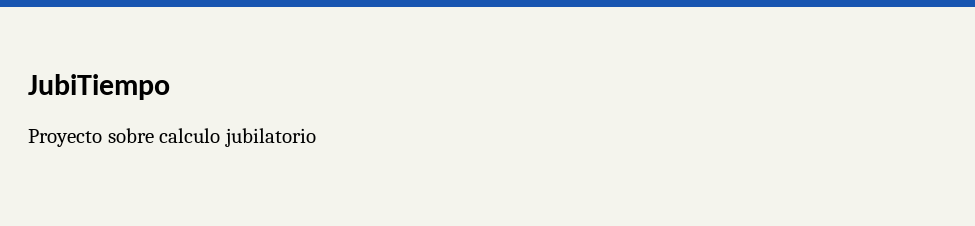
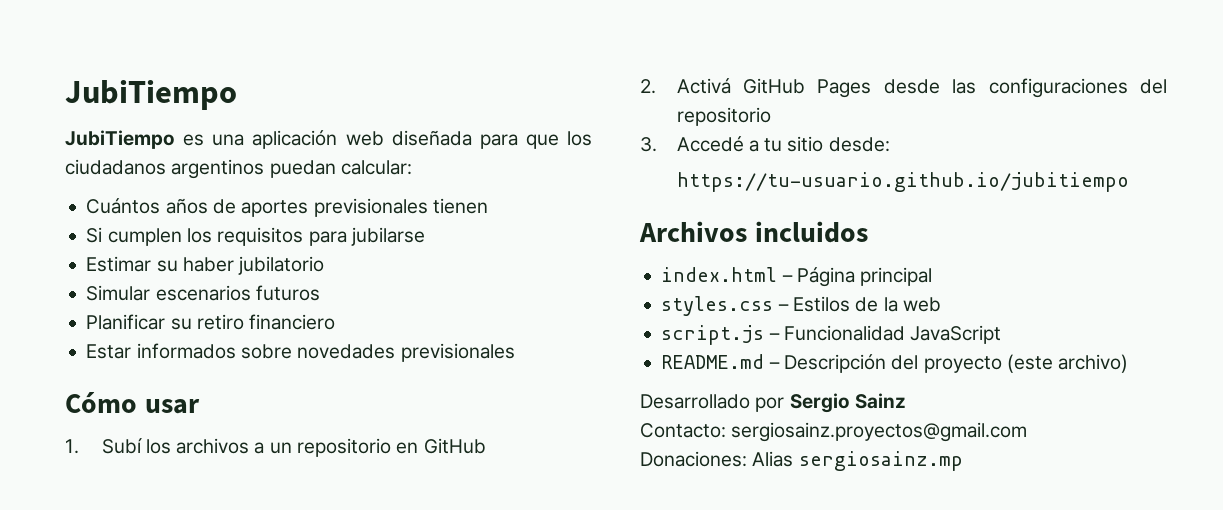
[28,128,316,147] Proyecto sobre calculo jubilatorio -> [65,130,592,149] [65,159,412,179] [86,198,488,217] [86,227,425,246] [86,256,325,275] [86,285,320,301] [86,314,336,330] [86,343,515,362] [65,392,200,414] [65,438,486,457] [640,78,1167,98] [676,107,771,126] [640,136,890,152] [676,172,1129,192] [639,221,868,243] [661,267,933,287] [661,296,941,316] [661,325,1002,345] [661,354,1129,373] [640,393,906,413] [640,422,1028,442] [640,451,963,471] JubiTiempo es una aplicación web diseñada para que los ciudadanos argentinos puedan calcular: // Cuántos años de aportes previsionales tienen // Si cumplen los requisitos para jubilarse // Estimar su haber jubilatorio // Simular escenarios futuros // Planificar su retiro financiero // Estar informados sobre novedades previsionales // Cómo usar // 1. Subí los archivos a un repositorio en GitHub // 2. Activá GitHub Pages desde las configuraciones del repositorio // 3. Accedé a tu sitio desde: // https://tu-usuario.github.io/jubitiempo // Archivos incluidos // index.html – Página principal // styles.css – Estilos de la web // script.js – Funcionalidad JavaScript // README.md – Descripción del proyecto (este archivo) // Desarrollado por Sergio Sainz // Contacto: sergiosainz.proyectos@gmail.com // Donaciones: Alias sergiosainz.mp

